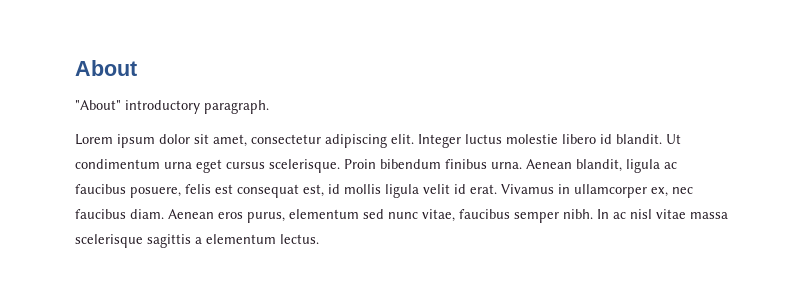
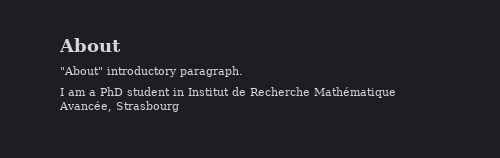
[75,134,681,148] [75,159,677,173] [75,184,693,198] [75,209,728,223] [75,234,319,248] Lorem ipsum dolor sit amet, consectetur adipiscing elit. Integer luctus molestie libero id blandit. Ut condimentum urna eget cursus scelerisque. Proin bibendum finibus urna. Aenean blandit, ligula ac faucibus posuere, felis est consequat est, id mollis ligula velit id erat. Vivamus in ullamcorper ex, nec faucibus diam. Aenean eros purus, elementum sed nunc vitae, faucibus semper nibh. In ac nisl vitae massa scelerisque sagittis a elementum lectus. -> [60,87,396,98] [59,101,179,112] I am a PhD student in Institut de Recherche Mathématique Avancée, Strasbourg

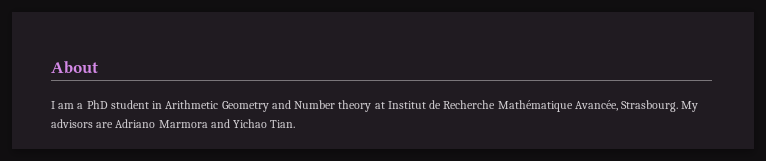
[60,66,243,77] // "About" introductory paragraph. -> (98, 67) none
(184, 92) none -> [165,100,385,112] Arithmetic Geometry and Number theory at
[116,101,179,112] Strasbourg -> [621,100,699,112] [51,119,296,128] Strasbourg. My advisors are Adriano Marmora and Yichao Tian.

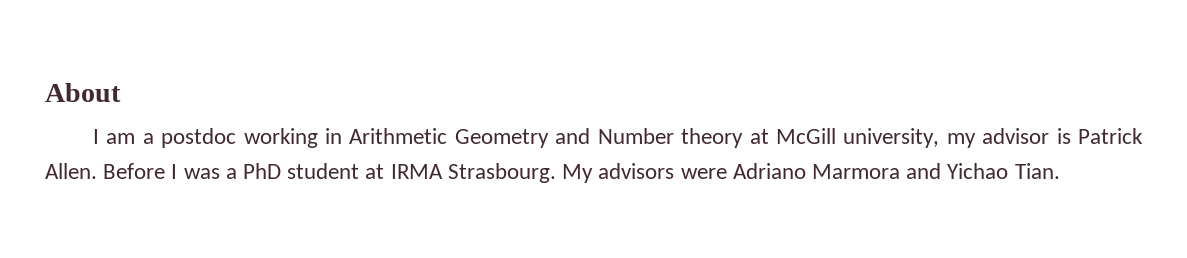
[86,100,149,109] PhD student -> [161,128,318,148] postdoc working
[387,100,618,112] Institut de Recherche Mathématique Avancée, -> [775,128,1144,148] [45,163,443,179] McGill university, my advisor is Patrick Allen. Before I was a PhD student at IRMA
[96,122,114,128] are -> [680,168,727,179] were

